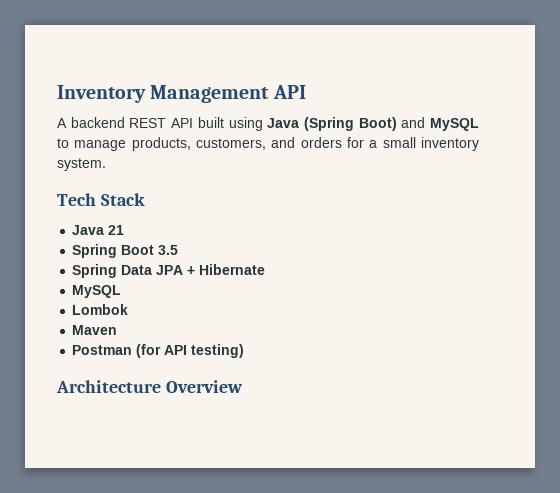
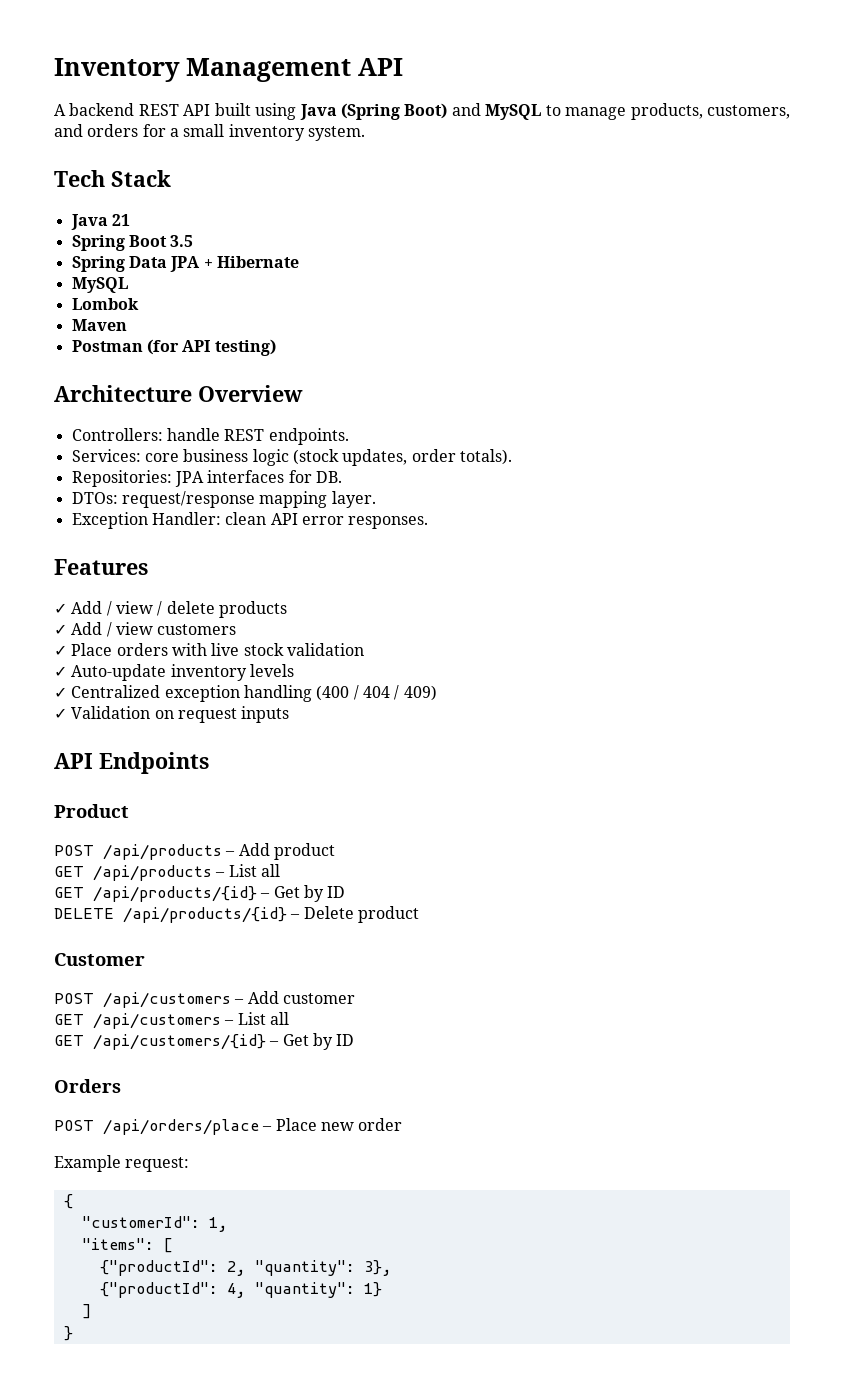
(243, 386) none -> [71,428,349,445] [71,449,512,466] [71,470,342,487] [71,491,376,508] [71,512,429,529] [54,559,148,575] [54,601,287,618] [54,622,237,637] [54,643,364,656] [54,664,294,681] [54,685,437,702] [54,706,290,723] [54,752,209,774] [54,804,129,818] [54,843,335,860] [54,864,280,881] [54,885,346,902] [54,906,419,923] [54,953,145,966] [54,991,355,1008] [54,1012,289,1029] [54,1033,355,1050] [54,1079,121,1093] [54,1118,403,1135] [54,1155,190,1172] [63,1194,73,1209] [81,1216,228,1232] [81,1238,173,1253] [99,1260,392,1276] [99,1282,382,1298] [81,1304,92,1319] [63,1326,73,1341] // Controllers: handle REST endpoints. // Services: core business logic (stock updates, order totals). // Repositories: JPA interfaces for DB. // DTOs: request/response mapping layer. // Exception Handler: clean API error responses. // Features // ✓ Add / view / delete products // ✓ Add / view customers // ✓ Place orders with live stock validation // ✓ Auto-update inventory levels // ✓ Centralized exception handling (400 / 404 / 409) // ✓ Validation on request inputs // API Endpoints // Product // POST /api/products – Add product // GET /api/products – List all // GET /api/products/{id} – Get by ID // DELETE /api/products/{id} – Delete product // Customer // POST /api/customers – Add customer // GET /api/customers – List all // GET /api/customers/{id} – Get by ID // Orders // POST /api/orders/place – Place new order // Example request: // { // "customerId": 1, // "items": [ // {"productId": 2, "quantity": 3}, // {"productId": 4, "quantity": 1} // ] // }

